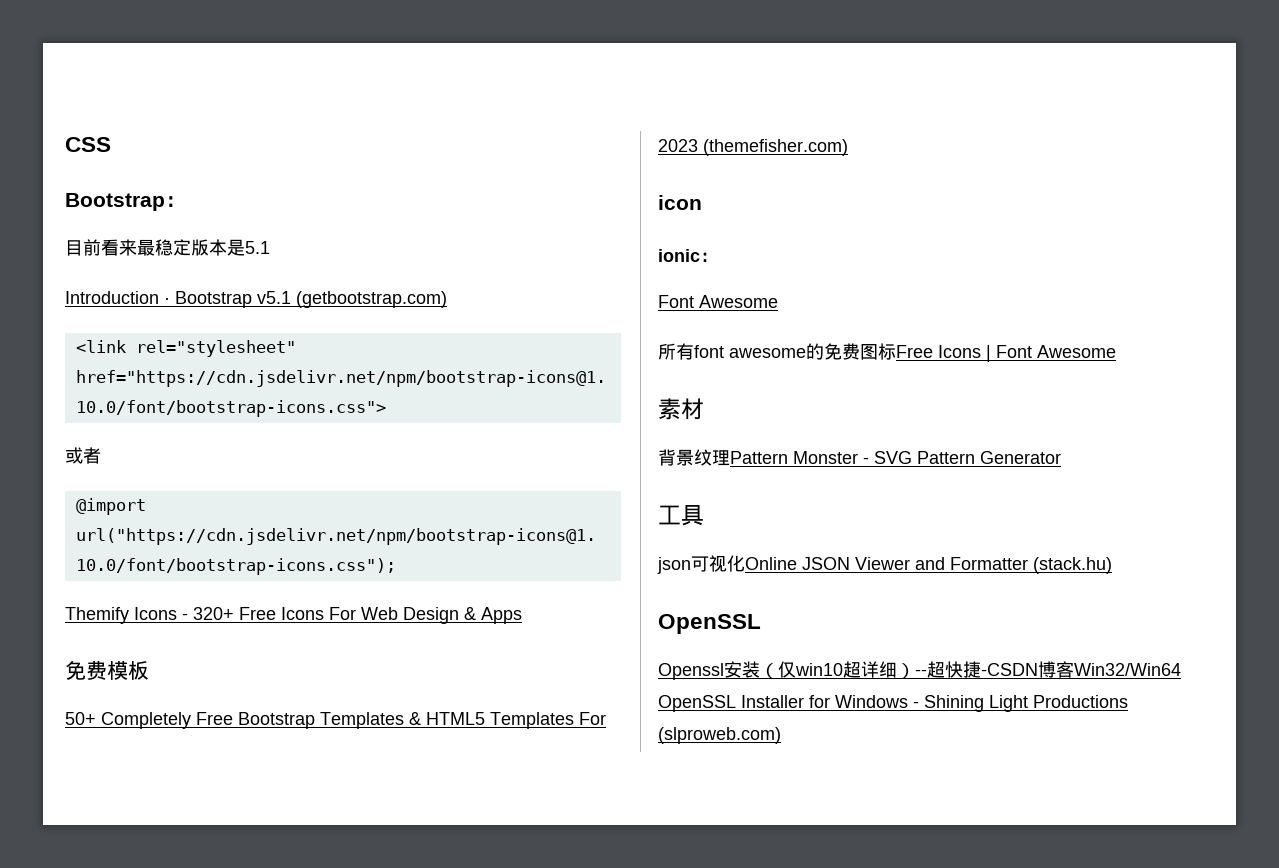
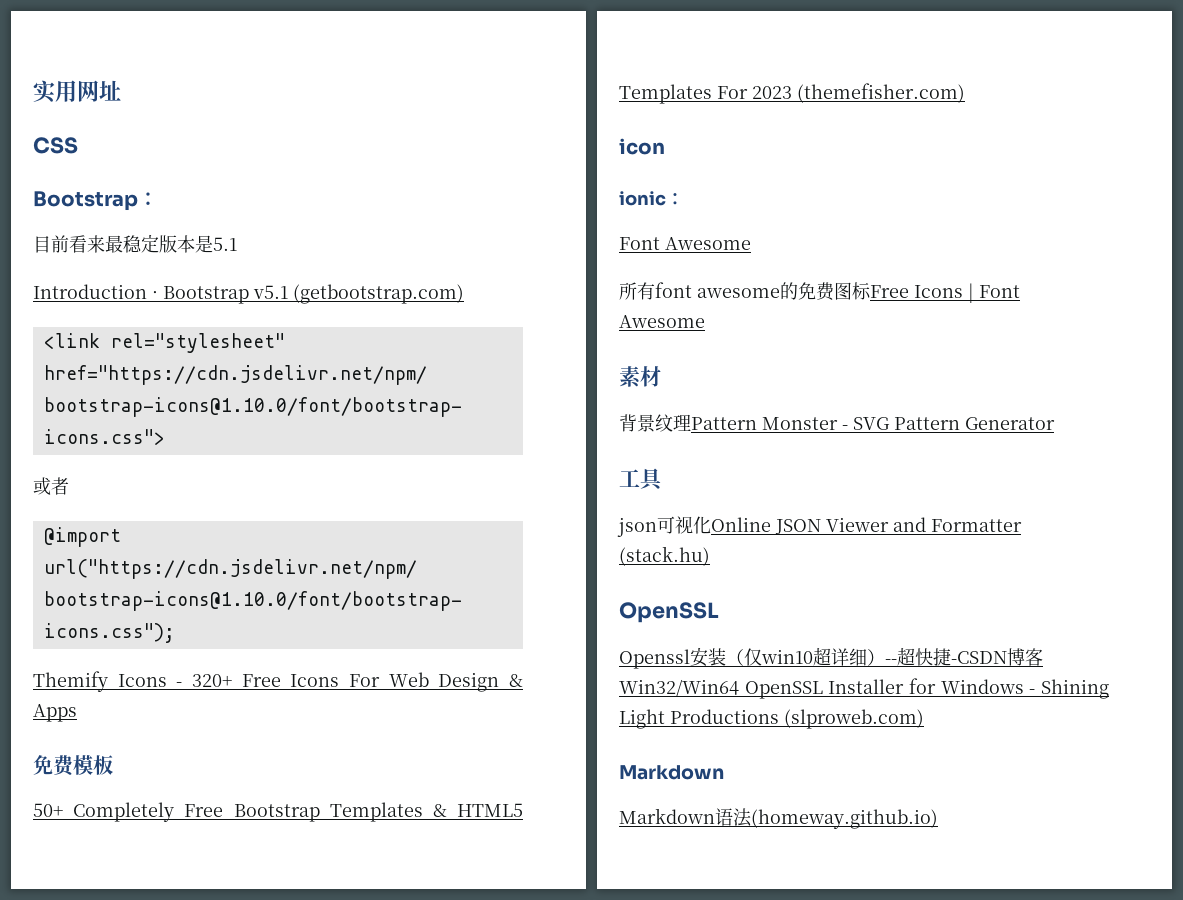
(65, 144) none -> [33,80,121,103] 实用网址 //
(781, 735) none -> [619,765,724,780] [619,808,938,829] // Markdown // Markdown语法(homeway.github.io)

